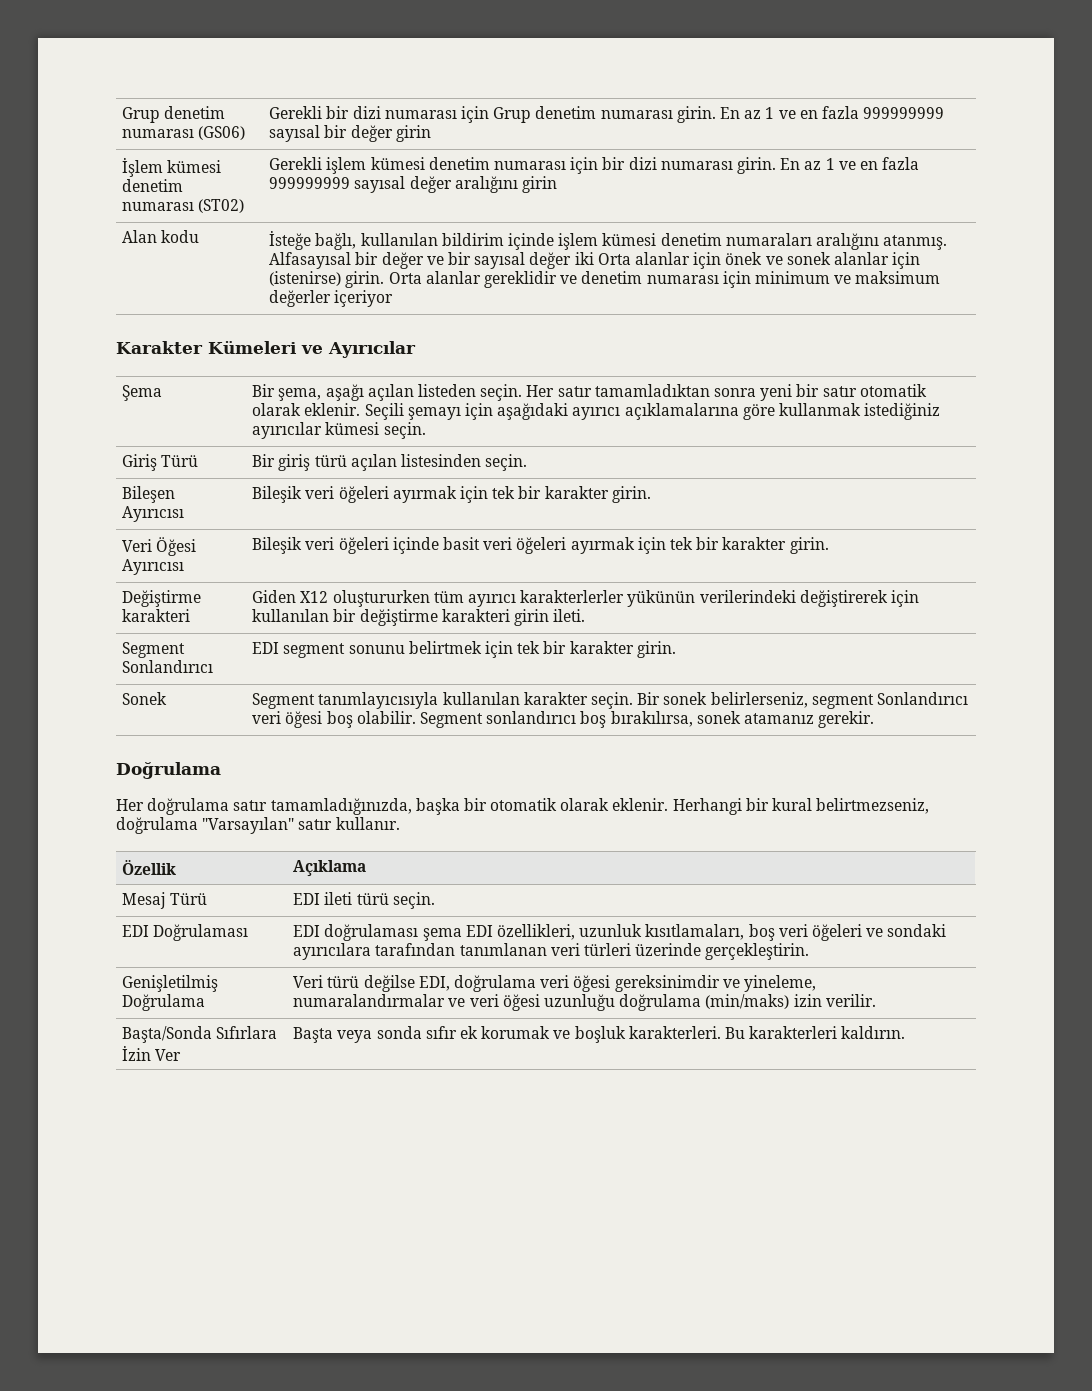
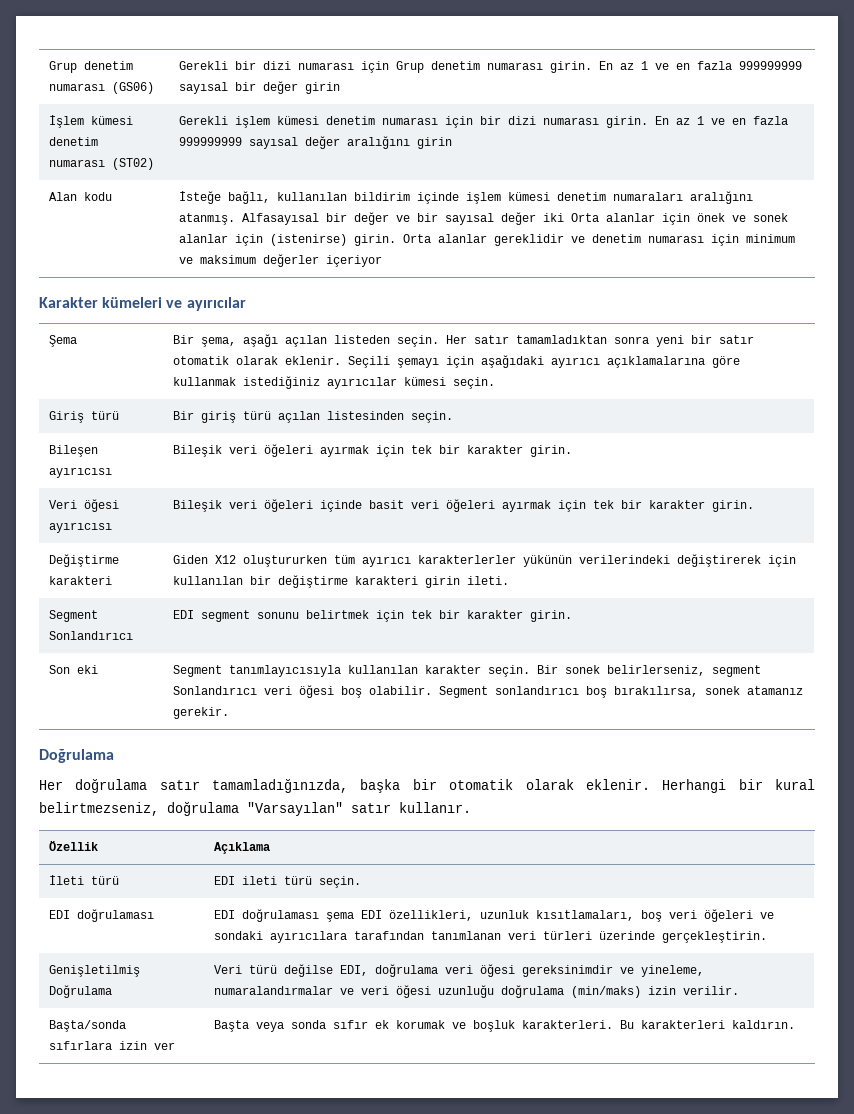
[208,341,416,358] Kümeleri ve Ayırıcılar -> [102,297,246,311] kümeleri ve ayırıcılar
[161,455,199,467] Türü -> [90,411,119,420] türü
[122,506,185,522] Ayırıcısı -> [48,467,112,478] ayırıcısı
[156,537,197,556] [122,559,185,575] Öğesi Ayırıcısı -> [83,499,119,512] [48,522,112,533] öğesi ayırıcısı
[122,692,168,705] Sonek -> [48,665,98,674] Son eki
[122,892,208,909] Mesaj Türü -> [48,875,119,885] İleti türü
[153,924,249,941] Doğrulaması -> [76,909,154,922] doğrulaması
[122,1026,278,1043] [122,1045,182,1061] Başta/Sonda Sıfırlara İzin Ver -> [48,1020,126,1032] [48,1041,175,1050] Başta/sonda sıfırlara izin ver

